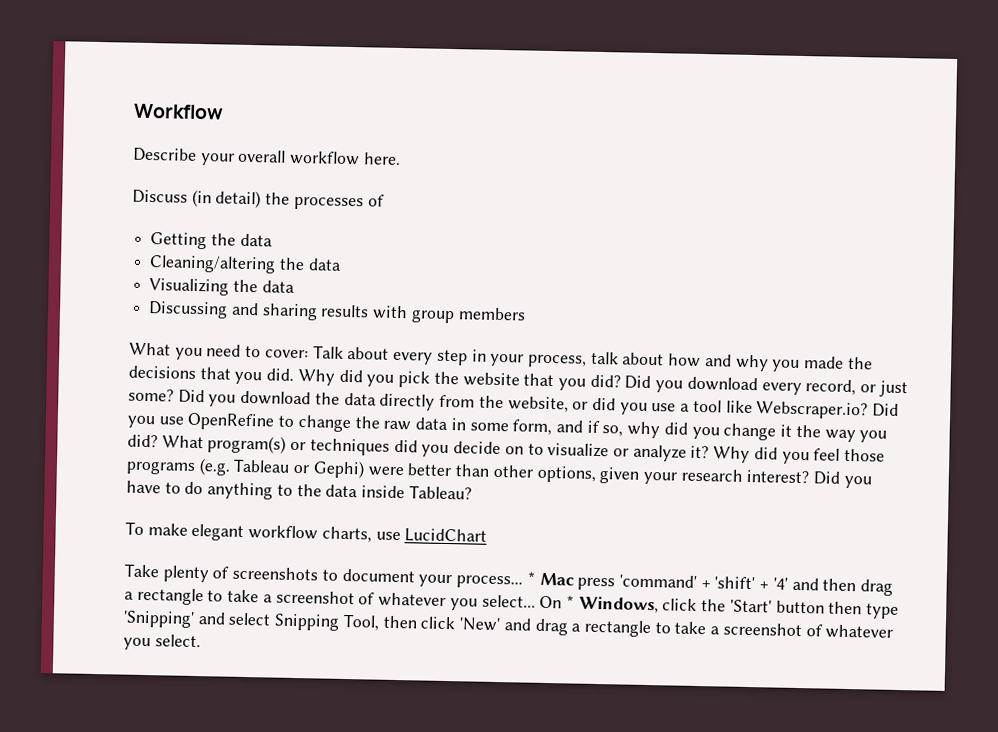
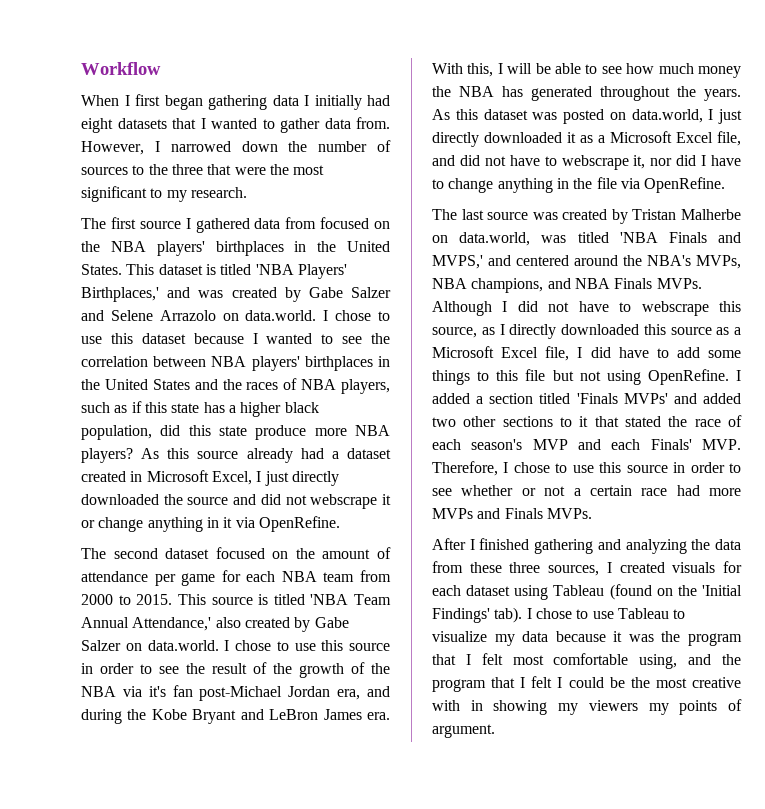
[133,147,401,166] [132,189,385,211] [150,232,273,250] [149,255,342,274] [149,278,295,296] [148,301,526,324] [129,342,873,372] [128,365,908,398] [128,388,900,420] [127,412,888,443] [127,434,886,465] [126,458,872,489] [126,480,472,500] [125,521,488,543] [124,563,894,596] [124,587,900,620] [123,610,894,639] [123,634,201,651] Describe your overall workflow here. // Discuss (in detail) the processes of // Getting the data // Cleaning/altering the data // Visualizing the data // Discussing and sharing results with group members // What you need to cover: Talk about every step in your process, talk about how and why you made the decisions that you did. Why did you pick the website that you did? Did you download every record, or just some? Did you download the data directly from the website, or did you use a tool like Webscraper.io? Did you use OpenRefine to change the raw data in some form, and if so, why did you change it the way you did? What program(s) or techniques did you decide on to visualize or analyze it? Why did you feel those programs (e.g. Tableau or Gephi) were better than other options, given your research interest? Did you have to do anything to the data inside Tableau? // To make elegant workflow charts, use LucidChart // Take plenty of screenshots to document your process... * Mac press 'command' + 'shift' + '4' and then drag a rectangle to take a screenshot of whatever you select... On * Windows, click the 'Start' button then type 'Snipping' and select Snipping Tool, then click 'New' and drag a rectangle to take a screenshot of whatever you select. -> [81,94,390,110] [81,117,390,133] [81,140,391,155] [81,164,325,175] [81,186,247,202] [81,217,390,233] [81,241,390,256] [81,264,347,279] [81,287,391,302] [81,310,390,321] [81,333,390,344] [81,356,390,371] [81,378,390,394] [81,401,319,417] [81,425,390,440] [81,448,391,463] [81,470,339,486] [81,494,392,509] [81,516,340,532] [81,547,391,559] [81,570,391,586] [81,594,391,605] [81,617,349,632] [81,640,390,651] [81,662,390,678] [81,685,390,701] [81,709,390,724] [432,63,741,78] [432,86,741,101] [432,109,742,124] [432,131,741,147] [432,155,741,170] [432,177,726,193] [432,209,741,224] [432,232,741,246] [432,255,741,269] [432,278,702,293] [432,301,741,316] [432,324,741,339] [432,346,741,361] [432,369,741,385] [432,393,741,404] [432,415,742,427] [432,439,741,450] [432,461,741,476] [432,485,741,496] [432,508,592,519] [432,538,741,554] [432,561,742,576] [432,584,742,600] [432,607,686,623] [432,631,742,646] [432,653,741,669] [432,676,741,692] [432,699,742,715] [432,724,495,738] When I first began gathering data I initially had eight datasets that I wanted to gather data from. However, I narrowed down the number of sources to the three that were the most significant to my research. // The first source I gathered data from focused on the NBA players' birthplaces in the United States. This dataset is titled 'NBA Players' Birthplaces,' and was created by Gabe Salzer and Selene Arrazolo on data.world. I chose to use this dataset because I wanted to see the correlation between NBA players' birthplaces in the United States and the races of NBA players, such as if this state has a higher black population, did this state produce more NBA players? As this source already had a dataset created in Microsoft Excel, I just directly downloaded the source and did not webscrape it or change anything in it via OpenRefine. // The second dataset focused on the amount of attendance per game for each NBA team from 2000 to 2015. This source is titled 'NBA Team Annual Attendance,' also created by Gabe Salzer on data.world. I chose to use this source in order to see the result of the growth of the NBA via it's fan post-Michael Jordan era, and during the Kobe Bryant and LeBron James era. With this, I will be able to see how much money the NBA has generated throughout the years. As this dataset was posted on data.world, I just directly downloaded it as a Microsoft Excel file, and did not have to webscrape it, nor did I have to change anything in the file via OpenRefine. // The last source was created by Tristan Malherbe on data.world, was titled 'NBA Finals and MVPS,' and centered around the NBA's MVPs, NBA champions, and NBA Finals MVPs. Although I did not have to webscrape this source, as I directly downloaded this source as a Microsoft Excel file, I did have to add some things to this file but not using OpenRefine. I added a section titled 'Finals MVPs' and added two other sections to it that stated the race of each season's MVP and each Finals' MVP. Therefore, I chose to use this source in order to see whether or not a certain race had more MVPs and Finals MVPs. // After I finished gathering and analyzing the data from these three sources, I created visuals for each dataset using Tableau (found on the 'Initial Findings' tab). I chose to use Tableau to visualize my data because it was the program that I felt most comfortable using, and the program that I felt I could be the most creative with in showing my viewers my points of argument.

